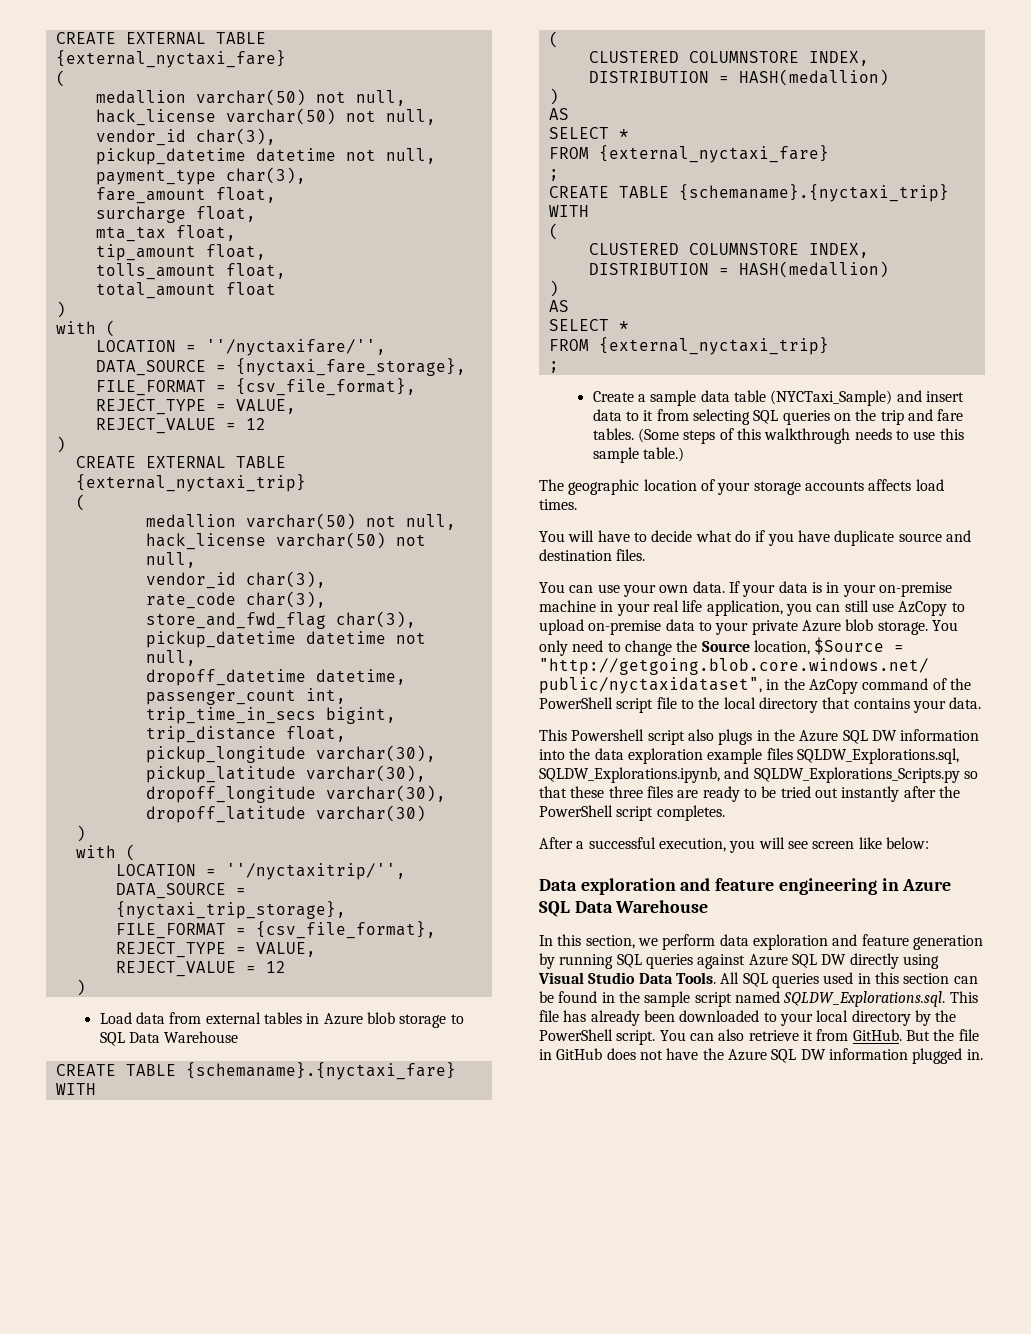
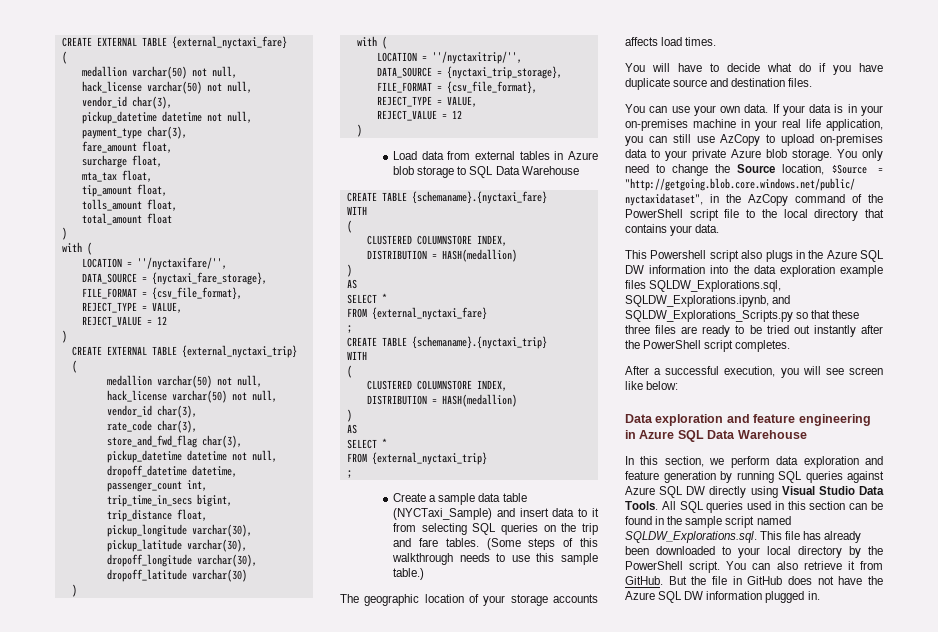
[878,582,952,597] on-premise -> [625,119,688,131] on-premises
[588,620,662,635] on-premise -> [820,134,883,146] on-premises

